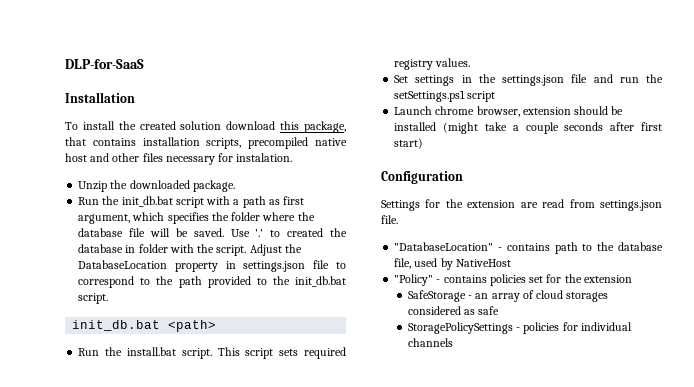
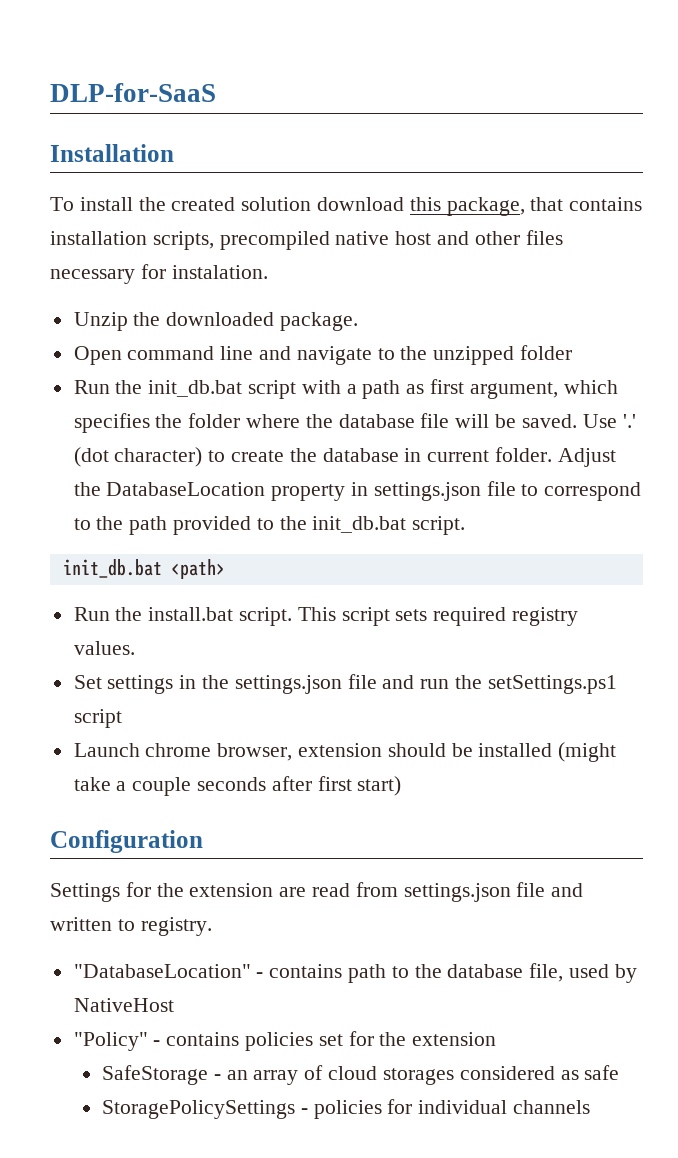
(235, 186) none -> [73,345,573,365] // Open command line and navigate to the unzipped folder
[270,228,347,237] [78,244,247,256] to created the database in folder with the script. -> [73,447,553,467] (dot character) to create the database in current folder.
[381,215,398,224] file. -> [516,882,584,897] [50,917,212,936] file and written to registry.

